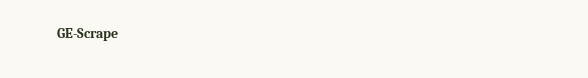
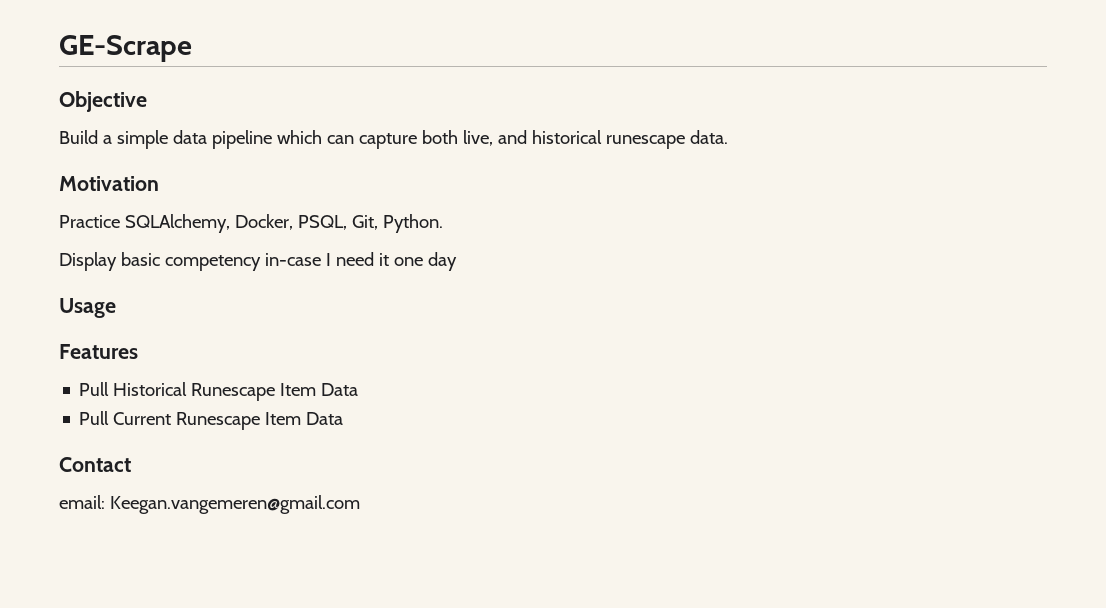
(118, 34) none -> [59,91,147,112] [59,130,728,149] [59,176,159,191] [59,214,443,233] [59,252,457,271] [59,298,116,318] [59,344,138,359] [79,382,359,401] [79,411,344,430] [59,457,131,472] [59,495,360,514] // Objective // Build a simple data pipeline which can capture both live, and historical runescape data. // Motivation // Practice SQLAlchemy, Docker, PSQL, Git, Python. // Display basic competency in-case I need it one day // Usage // Features // Pull Historical Runescape Item Data // Pull Current Runescape Item Data // Contact // email: Keegan.vangemeren@gmail.com

